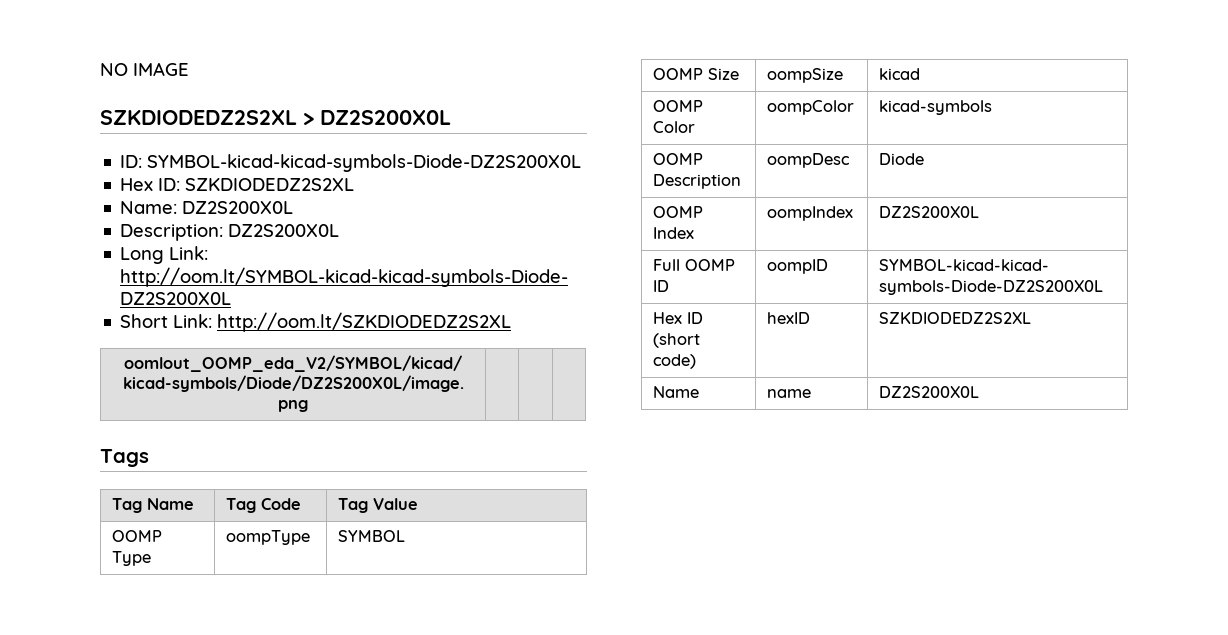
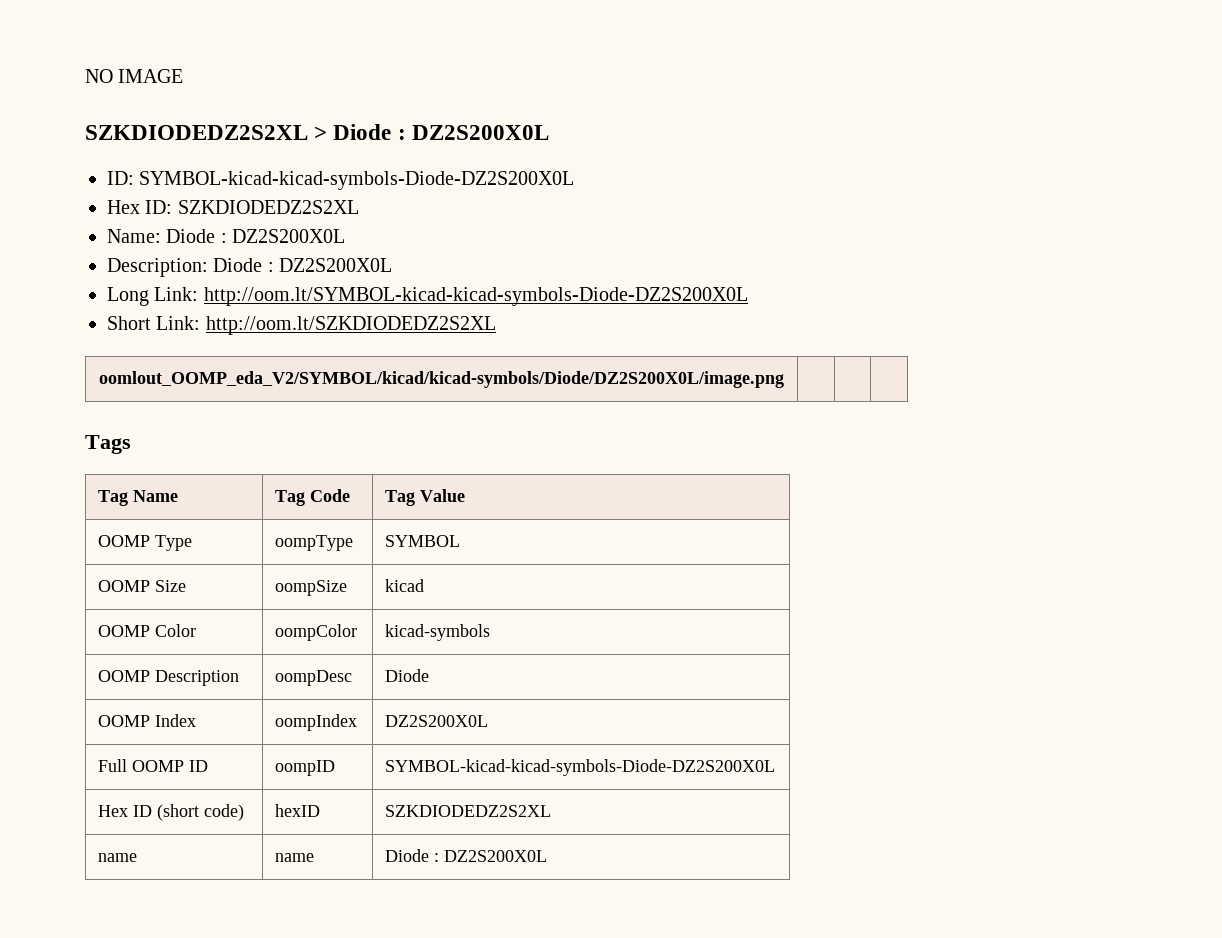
(314, 119) none -> [333,124,406,140] Diode :
(178, 207) none -> [166,229,227,243] Diode :
(224, 232) none -> [213,258,274,272] Diode :
[653,386,700,398] [767,389,812,398] Name | name | -> [98,853,138,862] [275,853,315,862] [385,849,440,862] name | name | Diode :

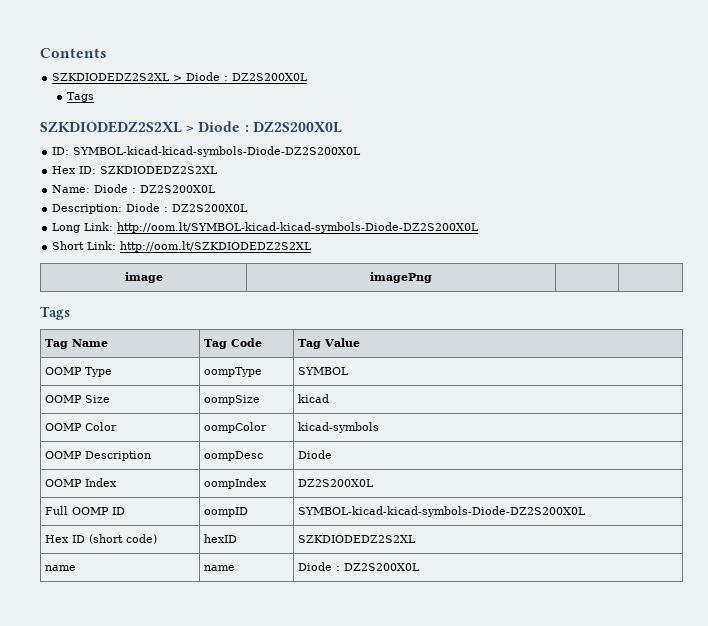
[85,69,184,83] NO IMAGE -> [40,48,107,58] [52,72,309,81] [66,92,94,102] Contents // SZKDIODEDZ2S2XL > Diode : DZ2S200X0L // Tags
[98,371,784,388] oomlout_OOMP_eda_V2/SYMBOL/kicad/kicad-symbols/Diode/DZ2S200X0L/image.png | -> [124,272,163,283] [370,272,432,283] image | imagePng

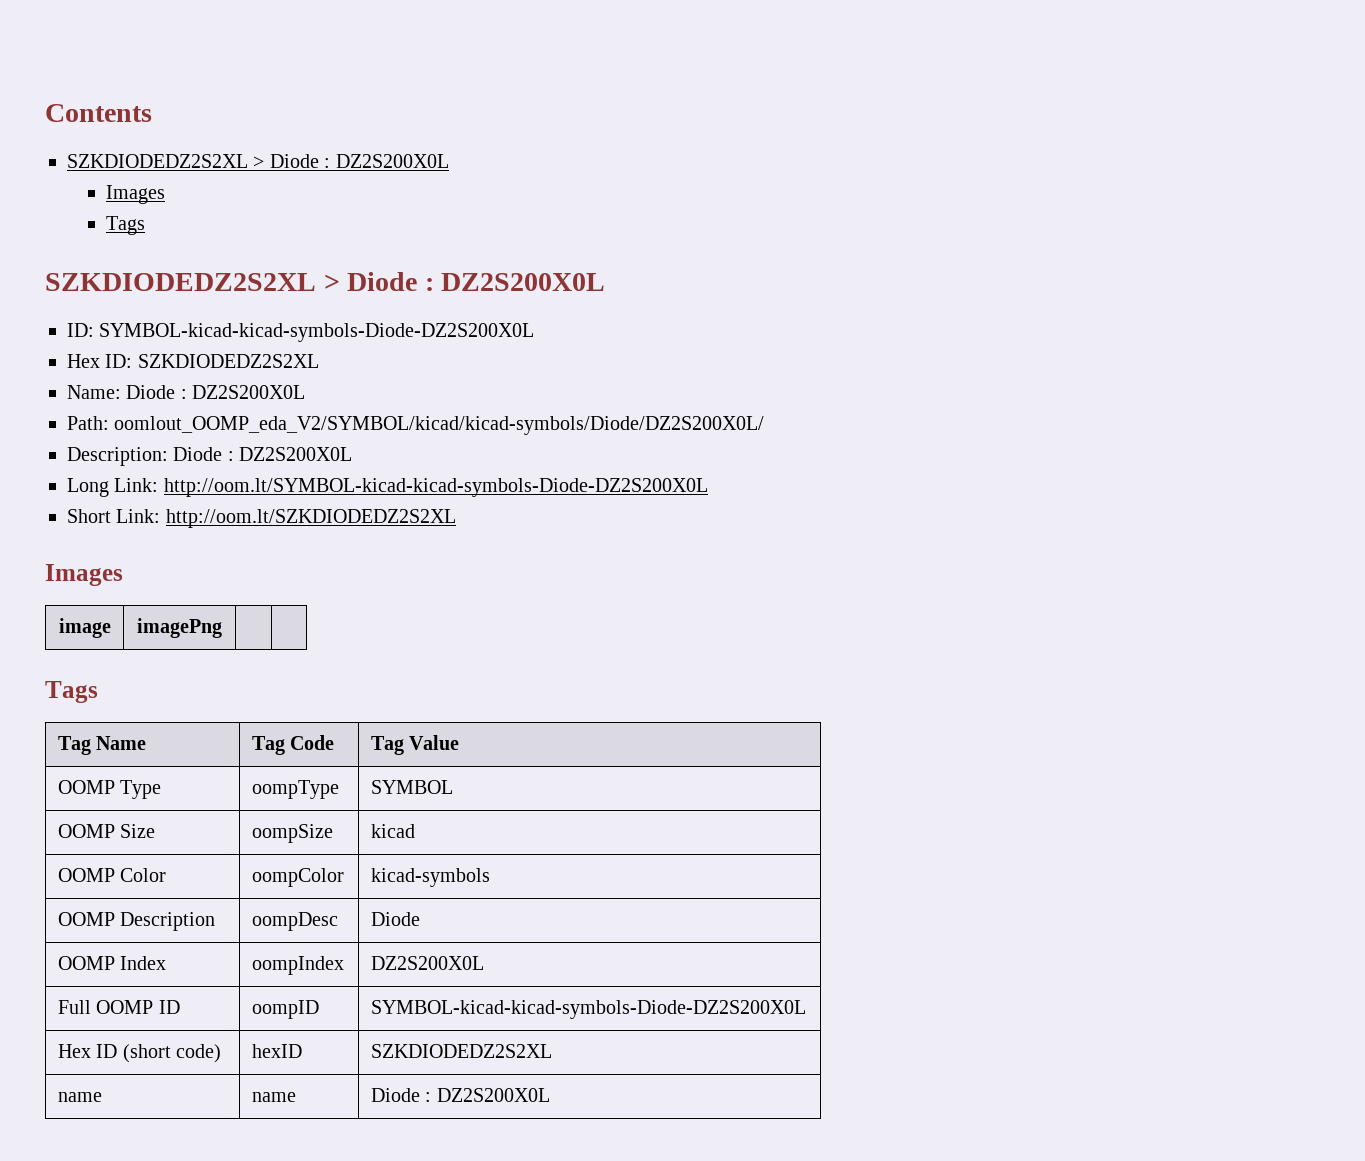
(309, 77) none -> [106,185,166,204] // Images
(217, 189) none -> [67,416,765,435] // Path: oomlout_OOMP_eda_V2/SYMBOL/kicad/kicad-symbols/Diode/DZ2S200X0L/
(313, 246) none -> [45,564,123,586] // Images

